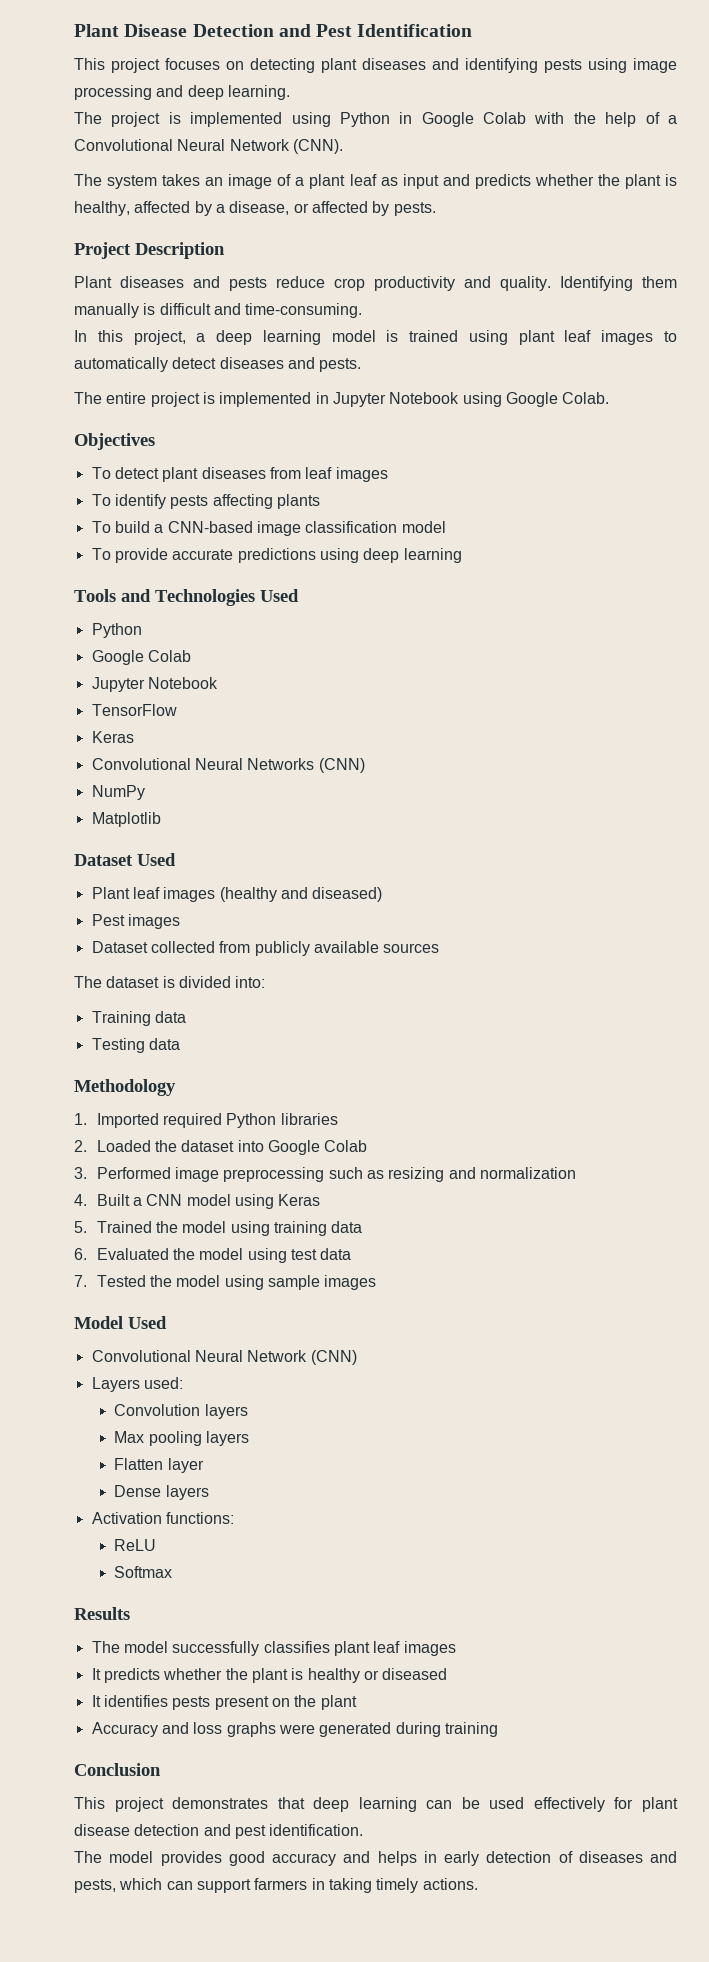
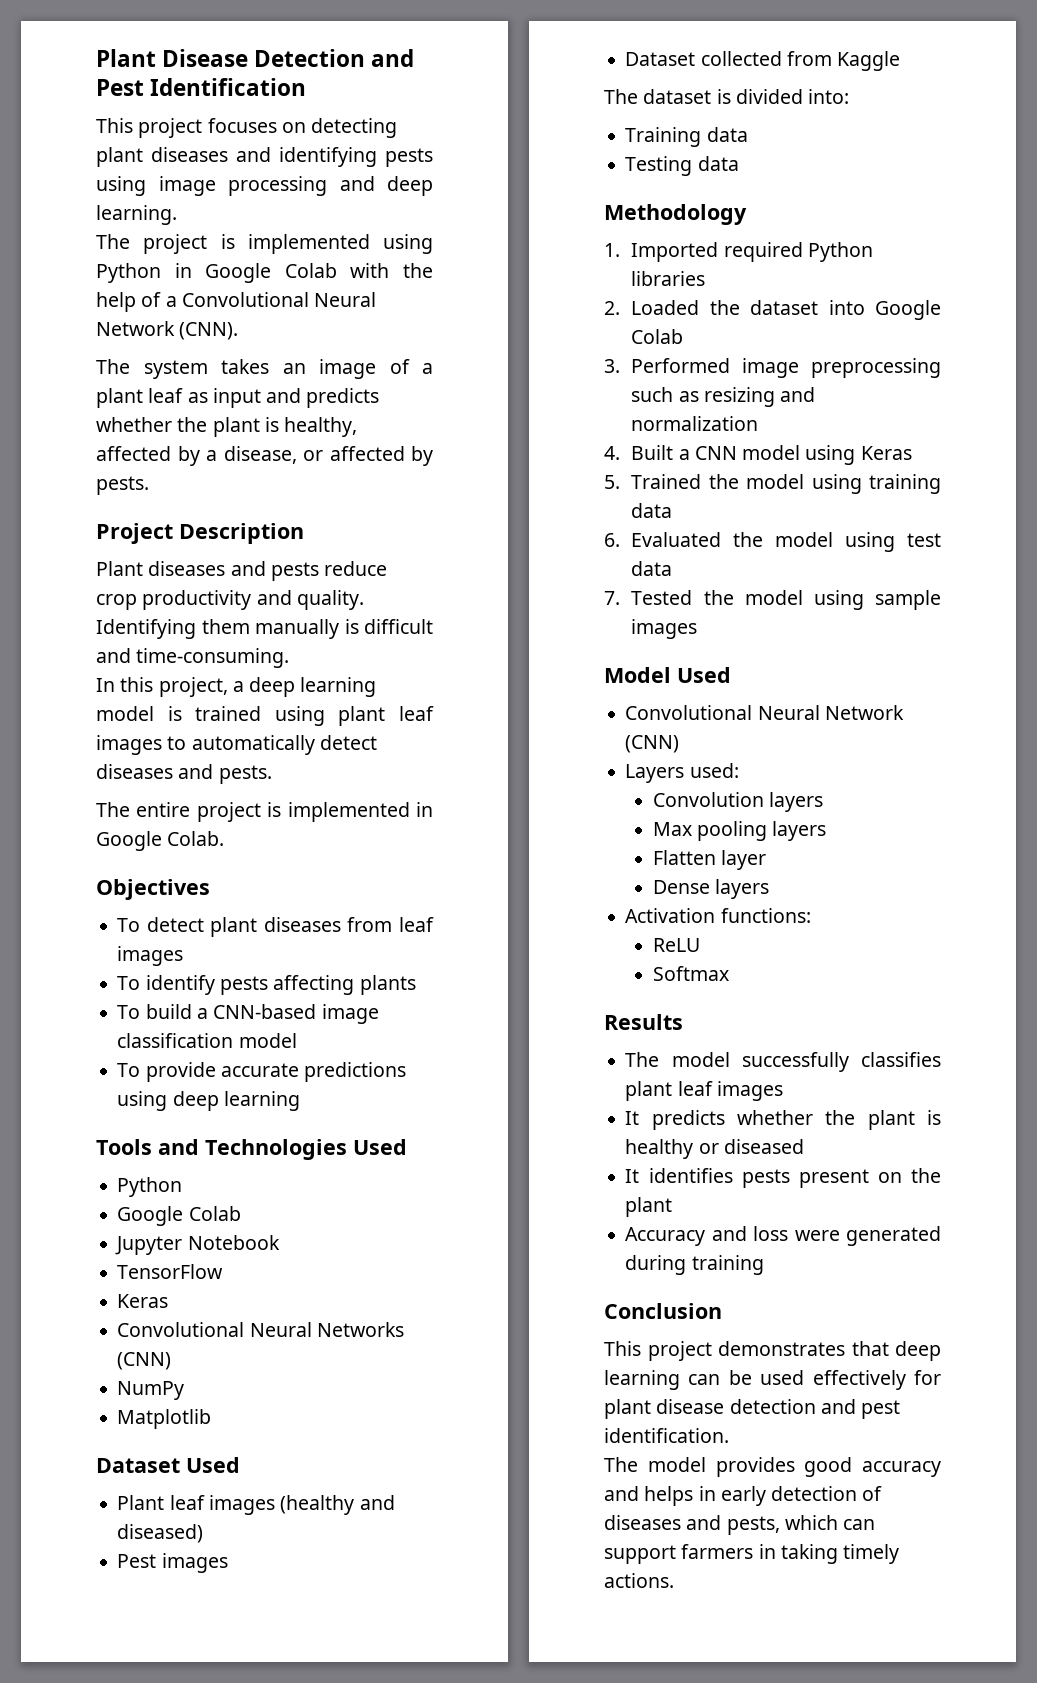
[332,392,502,407] Jupyter Notebook using -> (433, 809) none
[254,941,440,956] publicly available sources -> [837,51,901,71] Kaggle
[226,1722,276,1737] graphs -> (789, 1233) none

